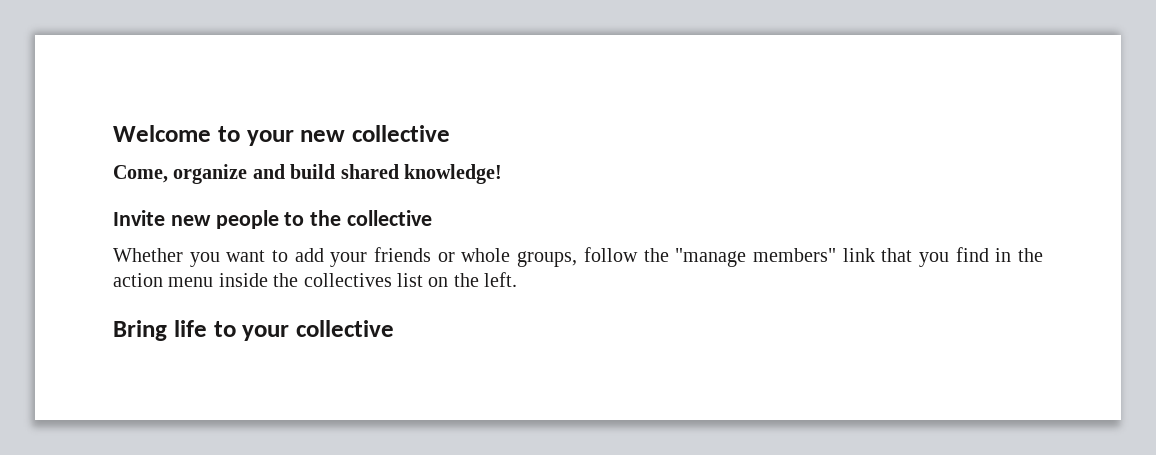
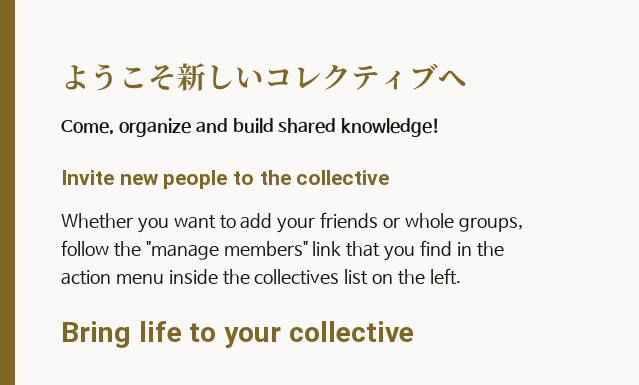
[113,125,450,146] Welcome to your new collective -> [61,63,467,91] ようこそ新しいコレクティブへ

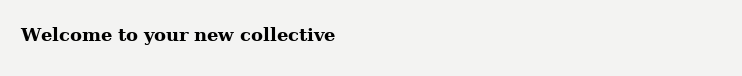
[61,63,467,91] [61,118,441,137] [61,170,390,189] [61,212,523,233] [61,240,504,261] [61,268,461,285] [61,321,182,348] ようこそ新しいコレクティブへ // Come, organize and build shared knowledge! // Invite new people to the collective // Whether you want to add your friends or whole groups, follow the "manage members" link that you find in the action menu inside the collectives list on the left. // Bring life -> [20,27,112,41] Welcome
(282, 337) none -> [193,32,234,41] new

